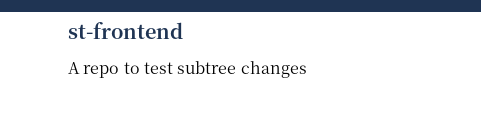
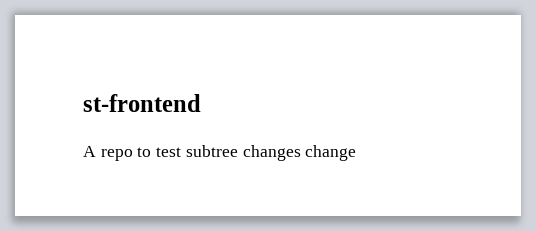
(307, 69) none -> [305,145,357,161] change

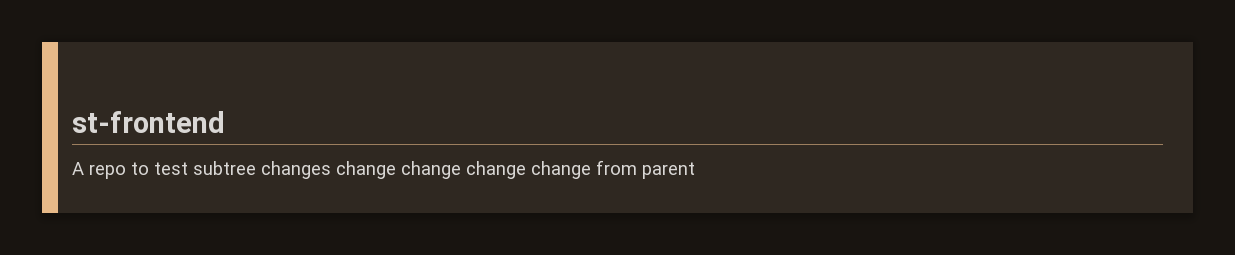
(357, 153) none -> [401,160,695,179] change change change from parent

